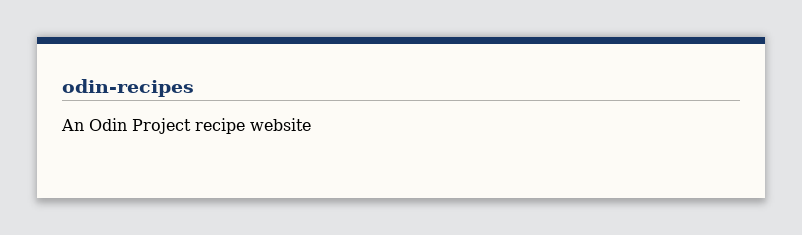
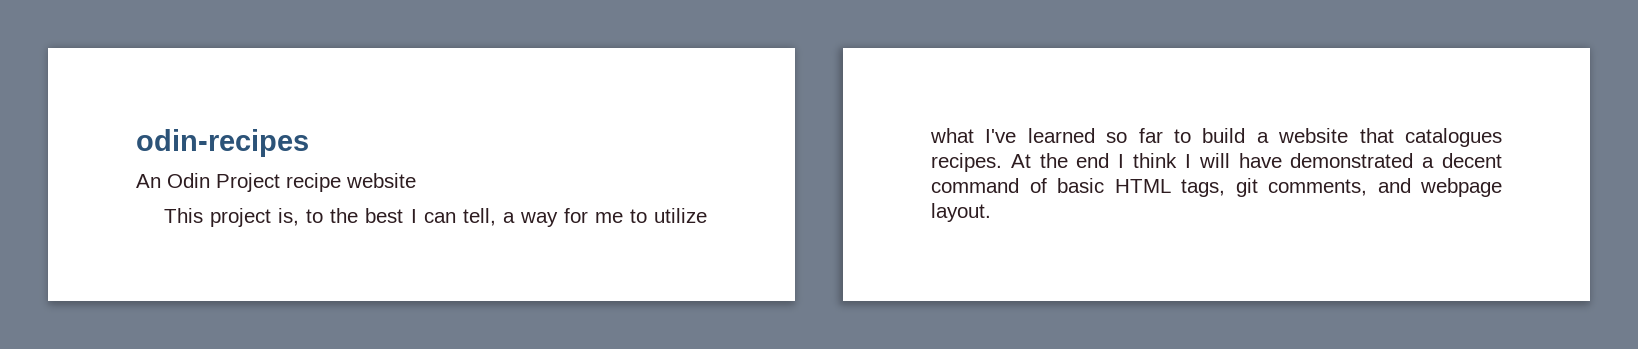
(311, 124) none -> [164,208,707,227] [930,128,1502,147] [931,153,1502,172] [931,178,1502,197] [931,203,991,222] // This project is, to the best I can tell, a way for me to utilize what I've learned so far to build a website that catalogues recipes. At the end I think I will have demonstrated a decent command of basic HTML tags, git comments, and webpage layout.

